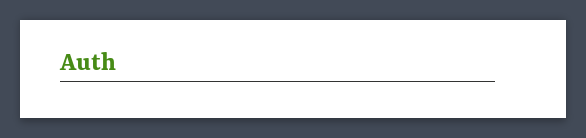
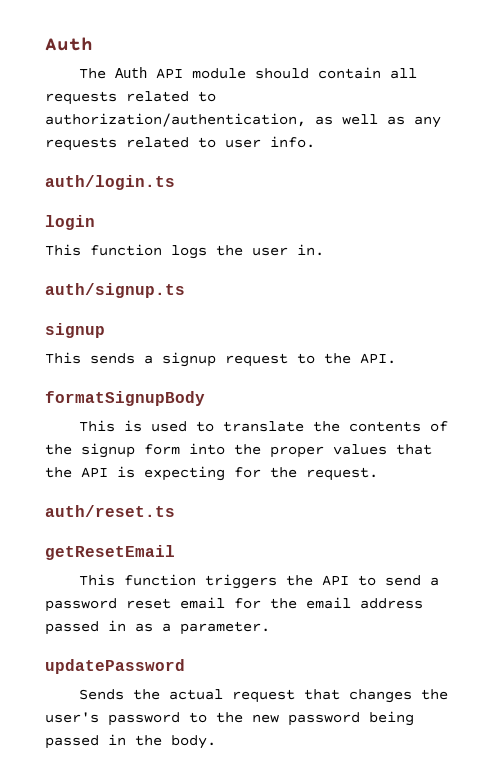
[59,52,116,70] Auth -> [45,37,93,51] [78,67,417,79] [45,91,216,105] [45,113,441,128] [45,136,315,151] [45,175,175,190] [45,215,95,230] [45,244,324,259] [45,283,185,298] [45,323,105,338] [45,352,396,367] [45,391,205,406] [78,420,448,432] [45,443,432,458] [45,466,378,481] [45,505,175,517] [45,545,175,560] [78,574,439,589] [45,597,423,612] [45,620,270,635] [45,659,185,674] [78,689,448,703] [45,711,414,726] [45,734,216,749] Auth // The Auth API module should contain all requests related to authorization/authentication, as well as any requests related to user info. // auth/login.ts // login // This function logs the user in. // auth/signup.ts // signup // This sends a signup request to the API. // formatSignupBody // This is used to translate the contents of the signup form into the proper values that the API is expecting for the request. // auth/reset.ts // getResetEmail // This function triggers the API to send a password reset email for the email address passed in as a parameter. // updatePassword // Sends the actual request that changes the user's password to the new password being passed in the body.

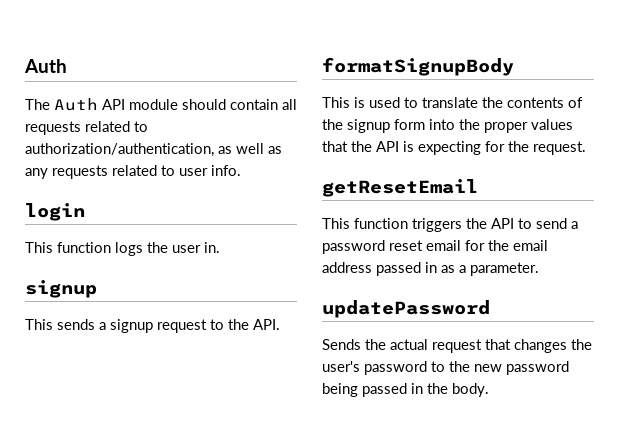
[45,175,175,190] // auth/login.ts -> (241, 170) none
[45,283,185,298] // auth/signup.ts -> (220, 247) none
[45,505,175,517] // auth/reset.ts -> (586, 148) none

